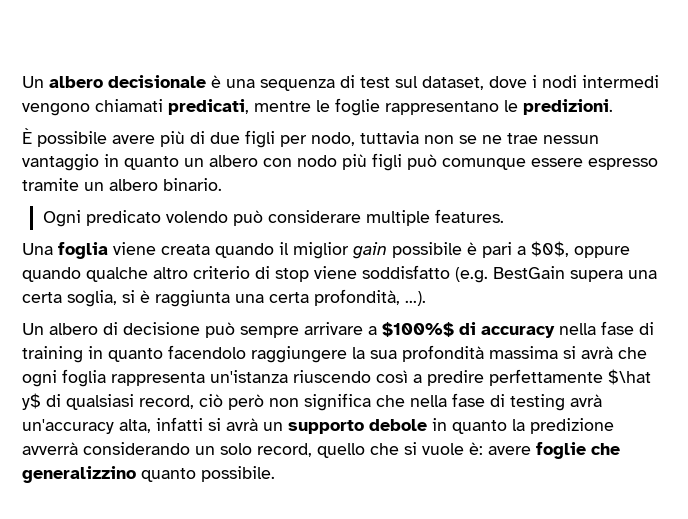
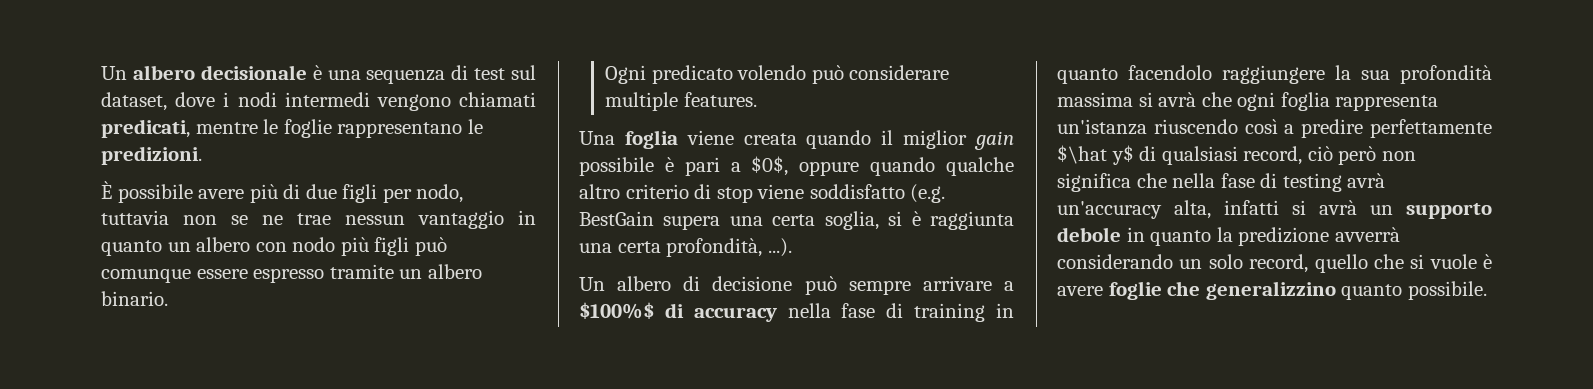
[469,442,483,455] è: -> [1483,254,1492,269] è

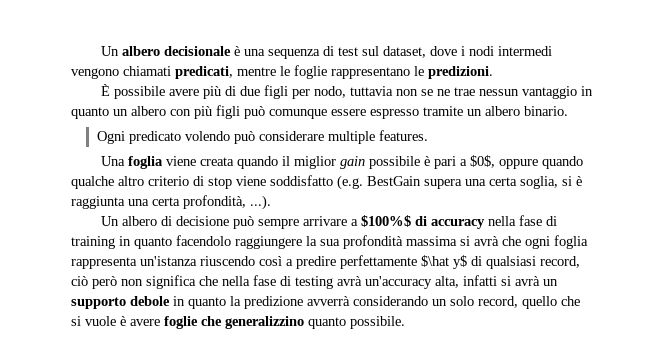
[292,237,336,252] nodo -> (191, 112) none

